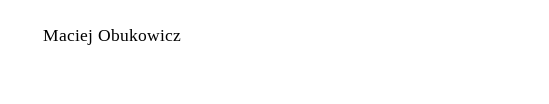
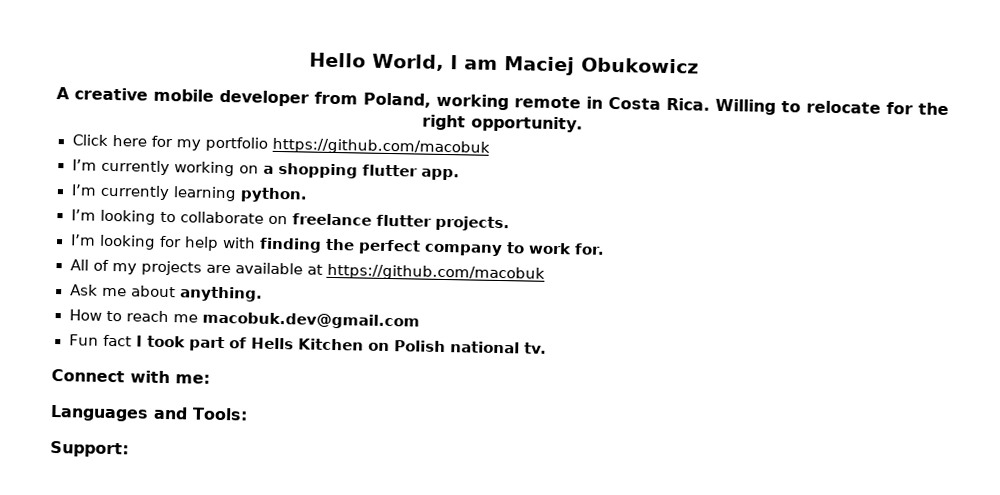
[43,29,181,45] Maciej Obukowicz -> [308,52,699,76] [56,87,949,116] [422,114,584,133] [71,134,490,156] [71,159,460,181] [70,184,308,203] [70,209,510,232] [69,234,606,257] [69,259,545,282] [69,284,263,302] [68,309,420,330] [68,334,548,354] [51,368,210,384] [50,404,248,422] [50,440,129,458] Hello World, I am Maciej Obukowicz // A creative mobile developer from Poland, working remote in Costa Rica. Willing to relocate for the right opportunity. // Click here for my portfolio https://github.com/macobuk // I’m currently working on a shopping flutter app. // I’m currently learning python. // I’m looking to collaborate on freelance flutter projects. // I’m looking for help with finding the perfect company to work for. // All of my projects are available at https://github.com/macobuk // Ask me about anything. // How to reach me macobuk.dev@gmail.com // Fun fact I took part of Hells Kitchen on Polish national tv. // Connect with me: // Languages and Tools: // Support:

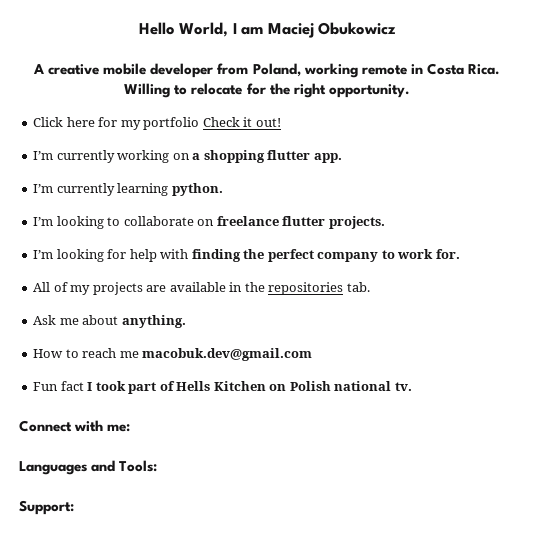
[271,137,490,156] https://github.com/macobuk -> [202,117,281,127] Check it out!
[306,263,545,282] at https://github.com/macobuk -> [229,282,370,295] in the repositories tab.

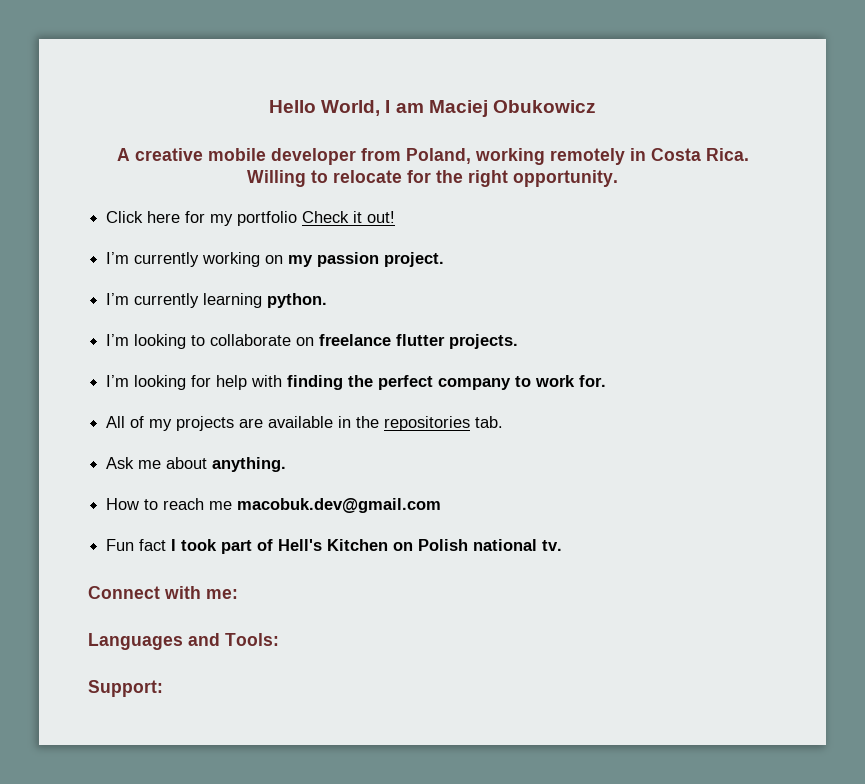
[361,65,407,75] remote -> [549,148,625,165] remotely
[192,150,342,163] a shopping flutter app. -> [288,252,445,267] my passion project.
[176,381,211,391] Hells -> [278,539,323,551] Hell's

